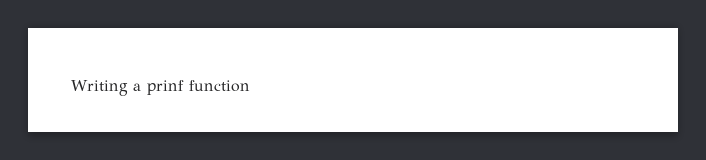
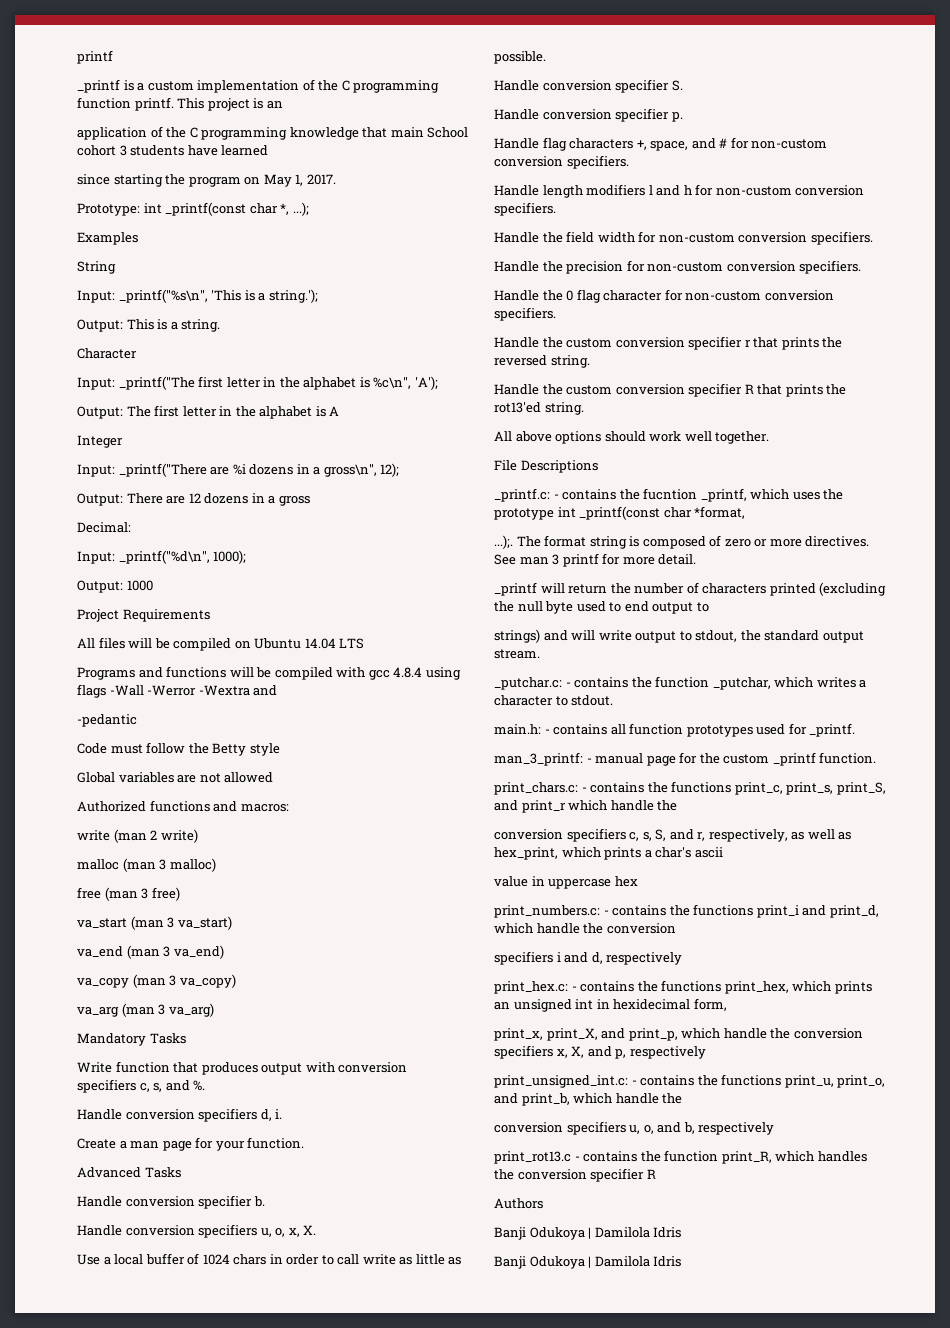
[71,80,250,96] Writing a prinf function -> [77,50,113,64] [77,79,440,93] [77,97,283,111] [77,126,469,140] [77,145,269,156] [77,174,336,187] [77,202,309,216] [77,232,138,245] [77,261,116,274] [77,289,318,303] [77,319,221,332] [77,348,137,359] [77,376,438,390] [77,405,340,419] [77,435,123,448] [77,463,400,477] [77,493,310,506] [77,522,131,533] [77,550,247,564] [77,580,153,593] [77,609,210,622] [77,637,365,651] [77,666,461,680] [77,684,278,698] [77,714,137,727] [77,742,280,756] [77,772,274,783] [77,800,289,812] [77,829,198,843] [77,858,216,872] [77,887,180,901] [77,916,232,930] [77,945,224,959] [77,974,236,988] [77,1003,214,1017] [77,1033,186,1046] [77,1061,408,1075] [77,1079,206,1093] [77,1108,283,1122] [77,1137,305,1151] [77,1167,181,1178] [77,1195,265,1209] [77,1224,317,1238] [77,1253,462,1265] [494,51,546,64] [494,79,683,93] [494,108,683,122] [494,137,828,151] [494,155,629,169] [494,184,865,198] [494,202,556,216] [494,231,873,245] [494,260,862,274] [494,289,834,303] [494,307,556,321] [494,336,843,350] [494,355,590,368] [494,383,847,397] [494,402,584,415] [494,431,770,444] [494,460,598,473] [494,488,844,502] [494,506,746,520] [494,535,870,549] [494,553,697,567] [494,582,887,596] [494,601,709,614] [494,629,864,643] [494,649,540,659] [494,676,867,690] [494,695,614,706] [494,723,856,737] [494,752,877,766] [494,781,886,795] [494,800,678,813] [494,828,852,842] [494,847,723,860] [494,876,638,889] [494,904,879,918] [494,923,676,934] [494,951,683,965] [494,980,872,994] [494,998,727,1012] [494,1028,863,1041] [494,1045,706,1059] [494,1074,886,1088] [494,1093,683,1106] [494,1121,775,1135] [494,1150,867,1164] [494,1168,656,1182] [494,1198,543,1209] [494,1227,682,1240] [494,1256,682,1269] printf // _printf is a custom implementation of the C programming function printf. This project is an // application of the C programming knowledge that main School cohort 3 students have learned // since starting the program on May 1, 2017. // Prototype: int _printf(const char *, ...); // Examples // String // Input: _printf("%s\n", 'This is a string.'); // Output: This is a string. // Character // Input: _printf("The first letter in the alphabet is %c\n", 'A'); // Output: The first letter in the alphabet is A // Integer // Input: _printf("There are %i dozens in a gross\n", 12); // Output: There are 12 dozens in a gross // Decimal: // Input: _printf("%d\n", 1000); // Output: 1000 // Project Requirements // All files will be compiled on Ubuntu 14.04 LTS // Programs and functions will be compiled with gcc 4.8.4 using flags -Wall -Werror -Wextra and // -pedantic // Code must follow the Betty style // Global variables are not allowed // Authorized functions and macros: // write (man 2 write) // malloc (man 3 malloc) // free (man 3 free) // va_start (man 3 va_start) // va_end (man 3 va_end) // va_copy (man 3 va_copy) // va_arg (man 3 va_arg) // Mandatory Tasks // Write function that produces output with conversion specifiers c, s, and %. // Handle conversion specifiers d, i. // Create a man page for your function. // Advanced Tasks // Handle conversion specifier b. // Handle conversion specifiers u, o, x, X. // Use a local buffer of 1024 chars in order to call write as little as possible. // Handle conversion specifier S. // Handle conversion specifier p. // Handle flag characters +, space, and # for non-custom conversion specifiers. // Handle length modifiers l and h for non-custom conversion specifiers. // Handle the field width for non-custom conversion specifiers. // Handle the precision for non-custom conversion specifiers. // Handle the 0 flag character for non-custom conversion specifiers. // Handle the custom conversion specifier r that prints the reversed string. // Handle the custom conversion specifier R that prints the rot13'ed string. // All above options should work well together. // File Descriptions // _printf.c: - contains the fucntion _printf, which uses the prototype int _printf(const char *format, // ...);. The format string is composed of zero or more directives. See man 3 printf for more detail. // _printf will return the number of characters printed (excluding the null byte used to end output to // strings) and will write output to stdout, the standard output stream. // _putchar.c: - contains the function _putchar, which writes a character to stdout. // main.h: - contains all function prototypes used for _printf. // man_3_printf: - manual page for the custom _printf function. // print_chars.c: - contains the functions print_c, print_s, print_S, and print_r which handle the // conversion specifiers c, s, S, and r, respectively, as well as hex_print, which prints a char's ascii // value in uppercase hex // print_numbers.c: - contains the functions print_i and print_d, which handle the conversion // specifiers i and d, respectively // print_hex.c: - contains the functions print_hex, which prints an unsigned int in hexidecimal form, // print_x, print_X, and print_p, which handle the conversion specifiers x, X, and p, respectively // print_unsigned_int.c: - contains the functions print_u, print_o, and print_b, which handle the // conversion specifiers u, o, and b, respectively // print_rot13.c - contains the function print_R, which handles the conversion specifier R // Authors // Banji Odukoya | Damilola Idris // Banji Odukoya | Damilola Idris

